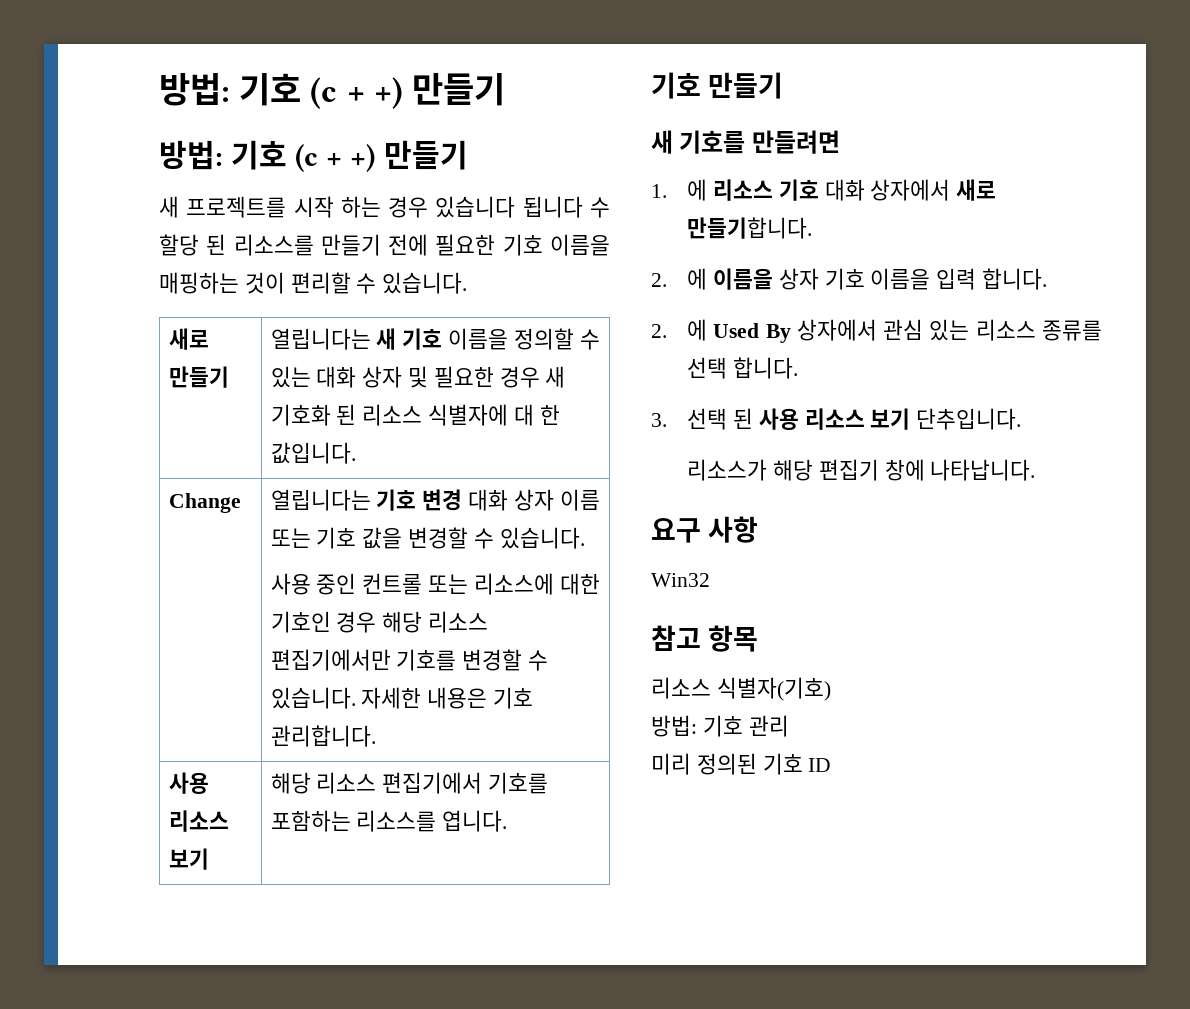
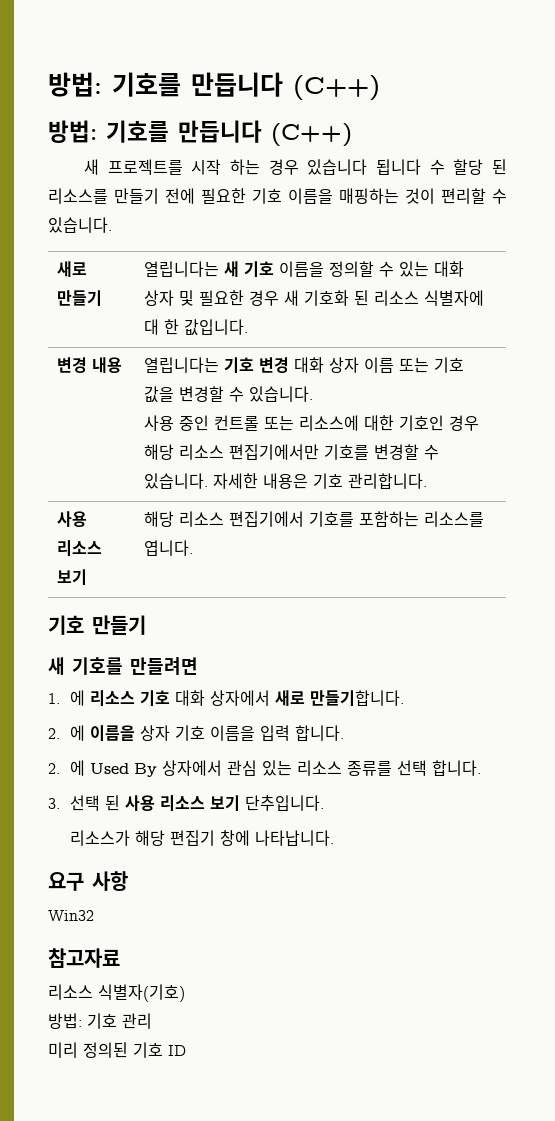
[159,72,505,109] [159,140,468,172] 방법: 기호 (c + +) 만들기 // 방법: 기호 (c + +) 만들기 -> [48,72,380,101] [48,120,352,147] 방법: 기호를 만듭니다 (C++) // 방법: 기호를 만듭니다 (C++)
[168,493,241,513] Change -> [56,357,122,373] 변경 내용
[651,625,759,652] 참고 항목 -> [48,948,120,968] 참고자료

